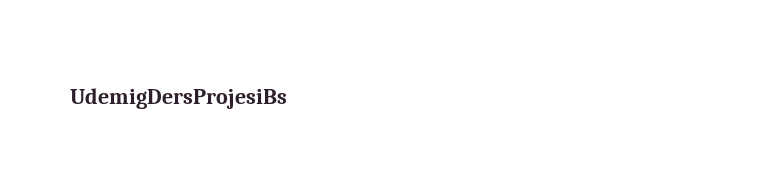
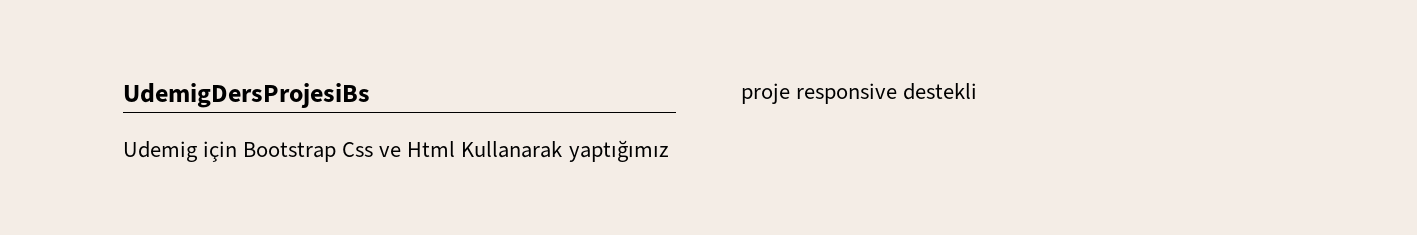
(287, 98) none -> [123,140,669,162] [741,83,978,104] // Udemig için Bootstrap Css ve Html Kullanarak yaptığımız proje responsive destekli

